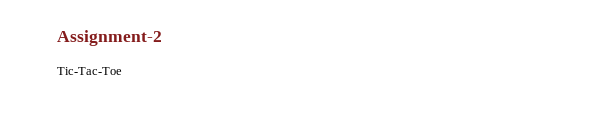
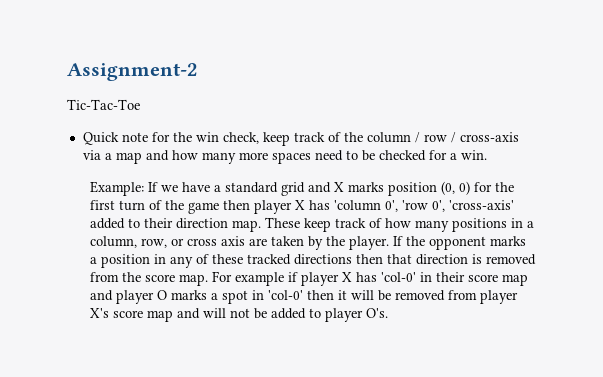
(122, 71) none -> [82,132,519,146] [82,150,487,164] [89,181,514,196] [89,200,514,214] [89,217,534,232] [89,236,526,250] [89,254,536,268] [89,271,528,286] [89,290,518,304] [89,308,388,322] // Quick note for the win check, keep track of the column / row / cross-axis via a map and how many more spaces need to be checked for a win. // Example: If we have a standard grid and X marks position (0, 0) for the first turn of the game then player X has 'column 0', 'row 0', 'cross-axis' added to their direction map. These keep track of how many positions in a column, row, or cross axis are taken by the player. If the opponent marks a position in any of these tracked directions then that direction is removed from the score map. For example if player X has 'col-0' in their score map and player O marks a spot in 'col-0' then it will be removed from player X's score map and will not be added to player O's.

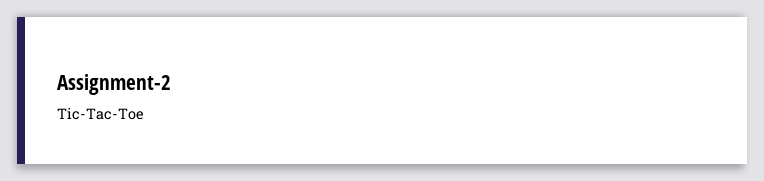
[82,132,519,146] [82,150,487,164] [89,181,514,196] [89,200,514,214] [89,217,534,232] [89,236,526,250] [89,254,536,268] [89,271,528,286] [89,290,518,304] [89,308,388,322] // Quick note for the win check, keep track of the column / row / cross-axis via a map and how many more spaces need to be checked for a win. // Example: If we have a standard grid and X marks position (0, 0) for the first turn of the game then player X has 'column 0', 'row 0', 'cross-axis' added to their direction map. These keep track of how many positions in a column, row, or cross axis are taken by the player. If the opponent marks a position in any of these tracked directions then that direction is removed from the score map. For example if player X has 'col-0' in their score map and player O marks a spot in 'col-0' then it will be removed from player X's score map and will not be added to player O's. -> (144, 113) none

